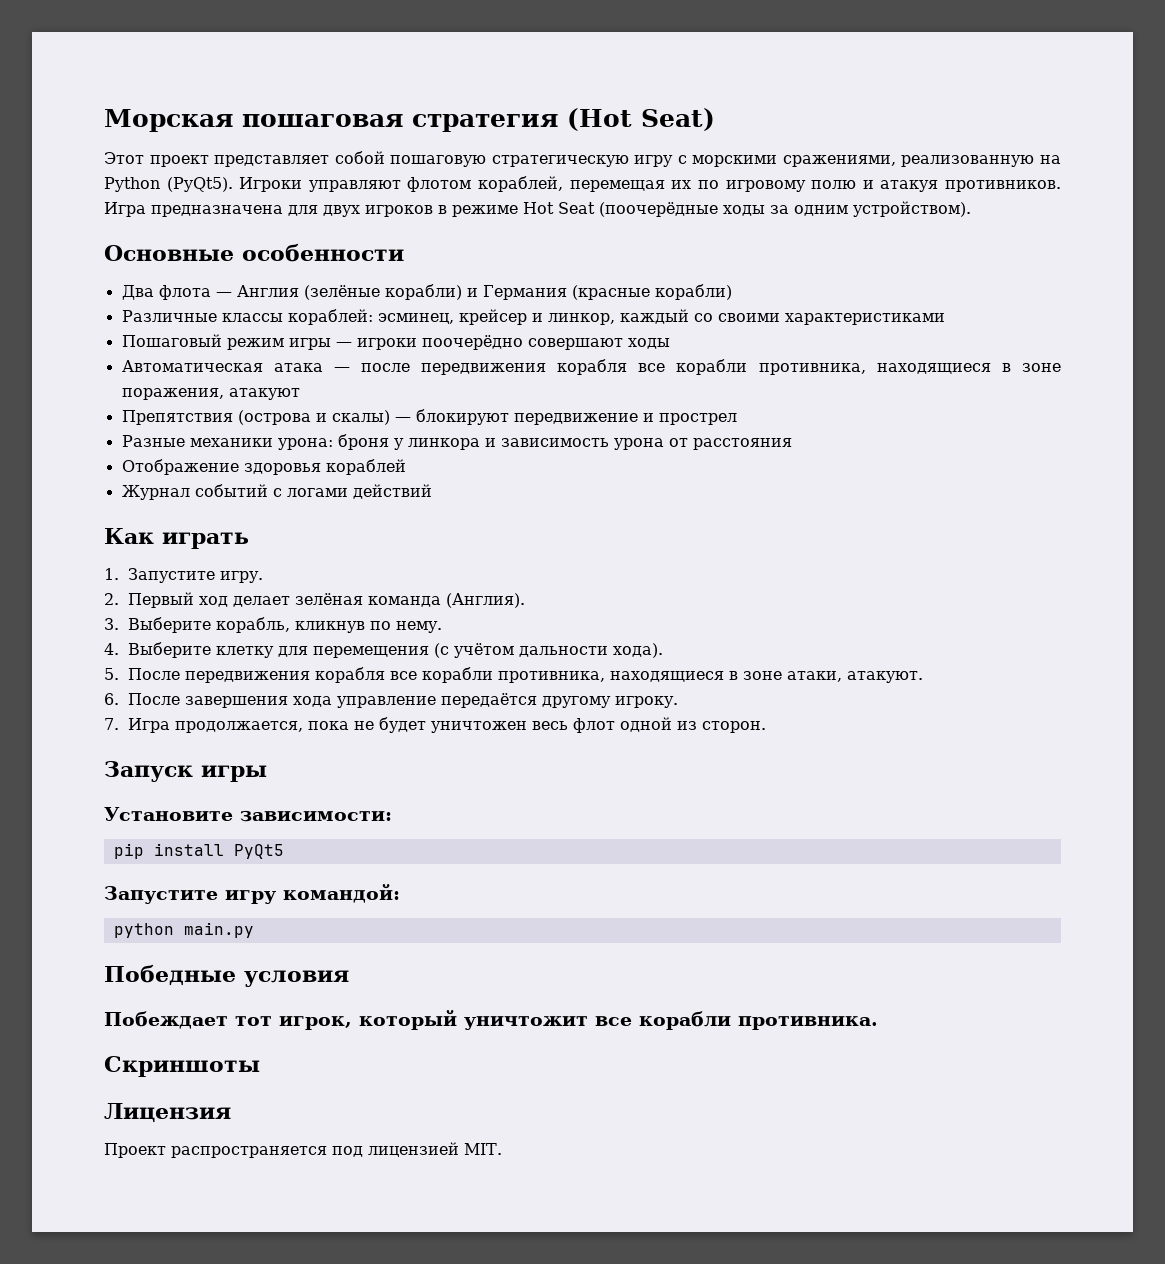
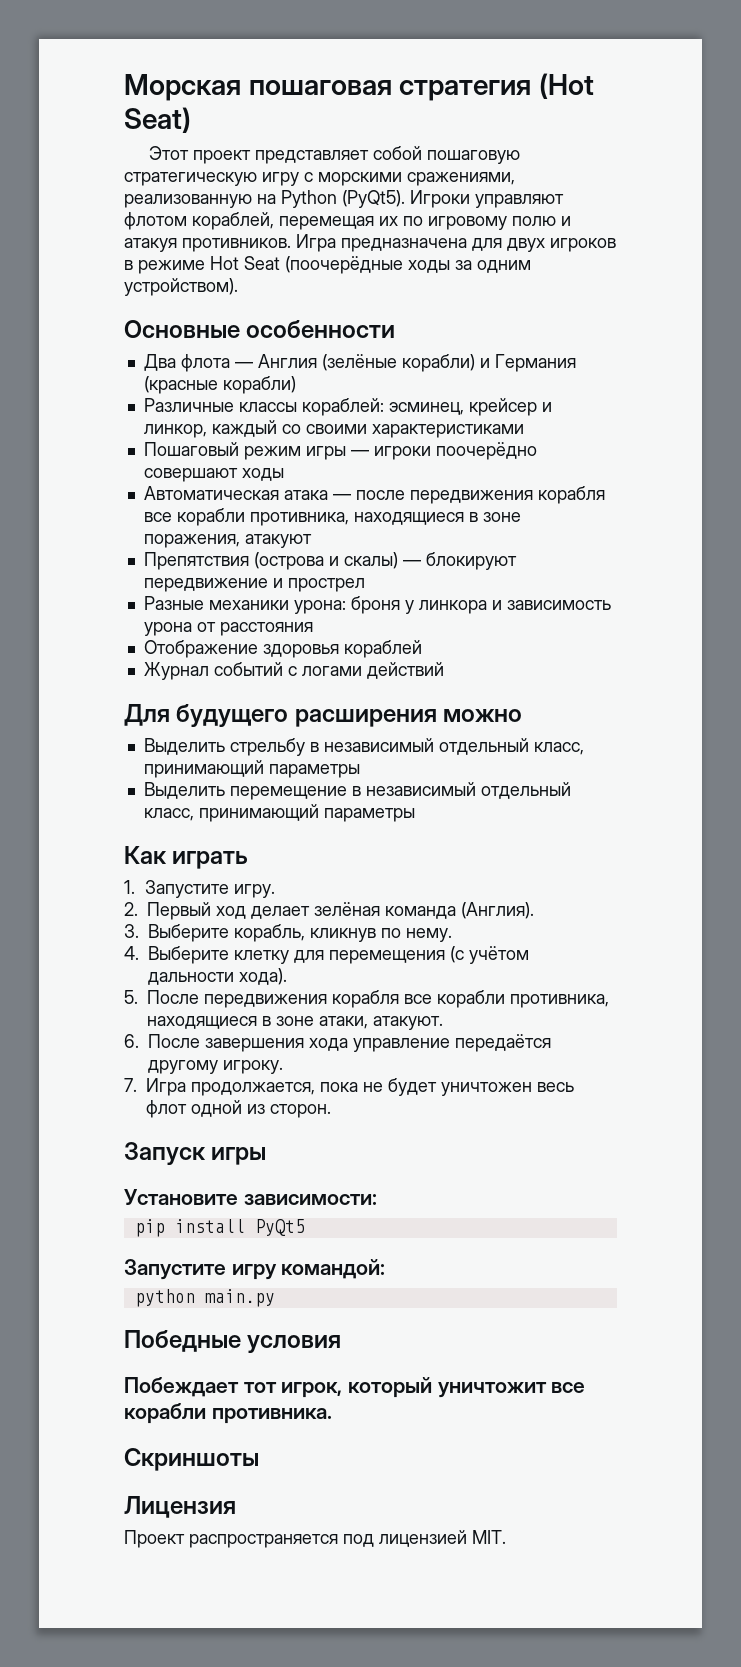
(432, 491) none -> [124,704,523,727] [143,738,584,756] [143,760,360,778] [143,782,571,800] [143,804,415,822] // Для будущего расширения можно // Выделить стрельбу в независимый отдельный класс, принимающий параметры // Выделить перемещение в независимый отдельный класс, принимающий параметры

